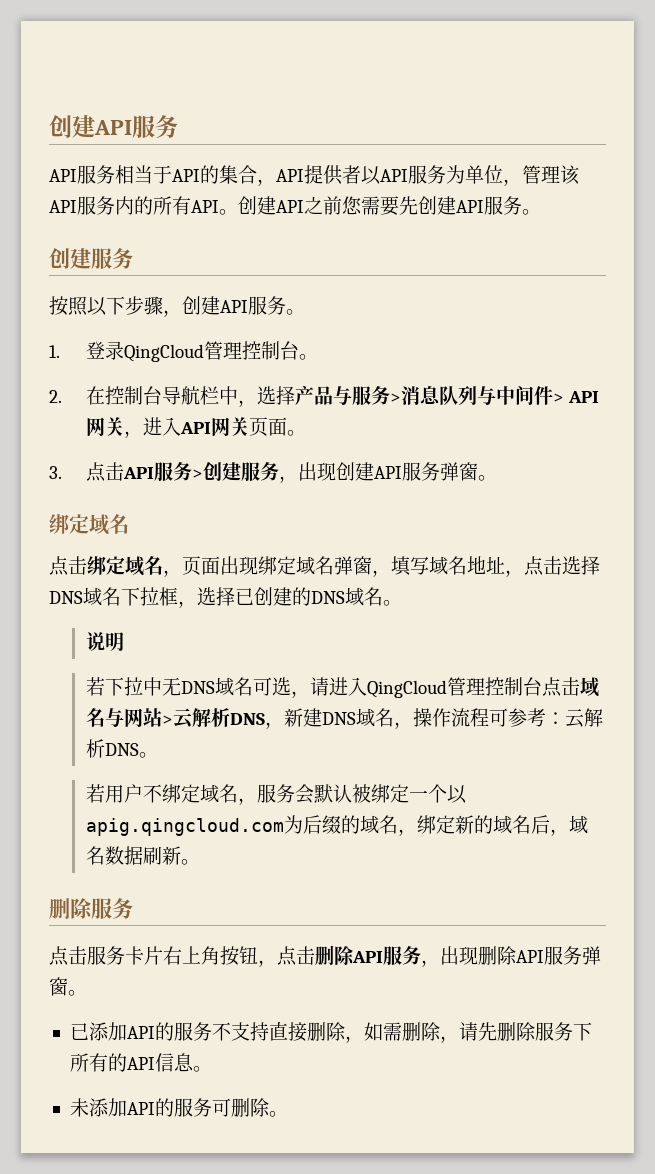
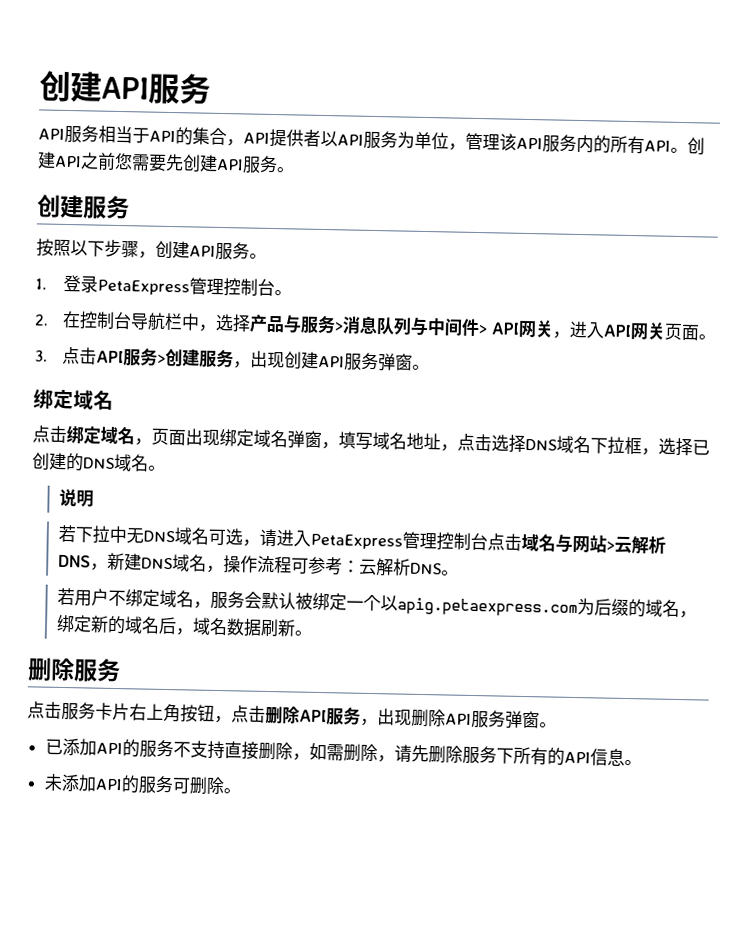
[123,344,204,362] QingCloud -> [96,279,190,296] PetaExpress
[366,680,447,698] QingCloud -> [309,533,403,550] PetaExpress
[85,818,284,836] apig.qingcloud.com -> [396,597,578,618] apig.petaexpress.com

